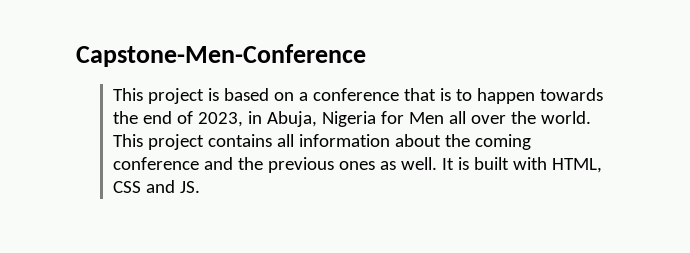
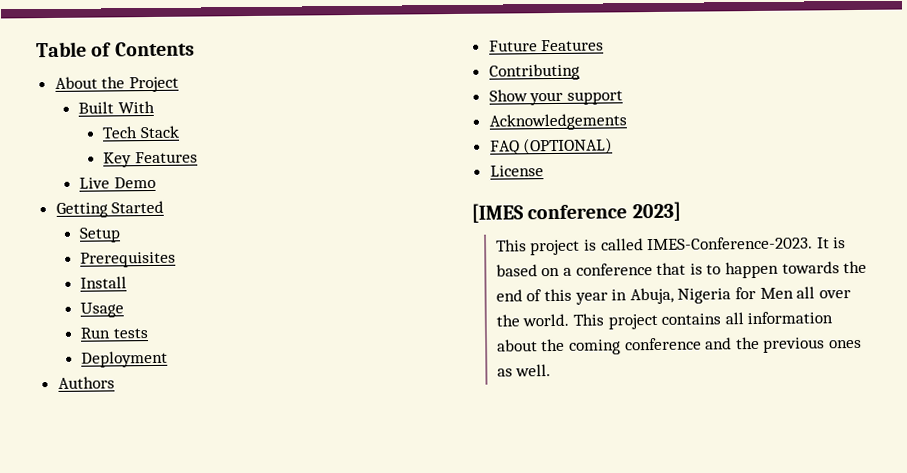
[76,44,366,67] Capstone-Men-Conference -> [36,41,195,58] [54,76,179,93] [78,100,156,114] [102,125,180,139] [103,151,198,168] [79,176,157,189] [55,200,165,218] [79,227,122,243] [80,251,177,268] [80,276,128,289] [80,302,125,318] [80,327,149,339] [81,350,169,368] [57,376,115,389] [488,39,605,52] [488,63,580,81] [488,89,623,106] [488,113,627,131] [489,137,614,155] [489,165,544,177] [471,201,681,223] Table of Contents // About the Project // Built With // Tech Stack // Key Features // Live Demo // Getting Started // Setup // Prerequisites // Install // Usage // Run tests // Deployment // Authors // Future Features // Contributing // Show your support // Acknowledgements // FAQ (OPTIONAL) // License // [IMES conference 2023]
(219, 94) none -> [600,236,847,251] called IMES-Conference-2023. It is
[197,112,243,127] 2023, -> [543,288,608,305] this year
[441,157,602,173] [112,180,200,193] It is built with HTML, CSS and JS. -> (552, 370) none

